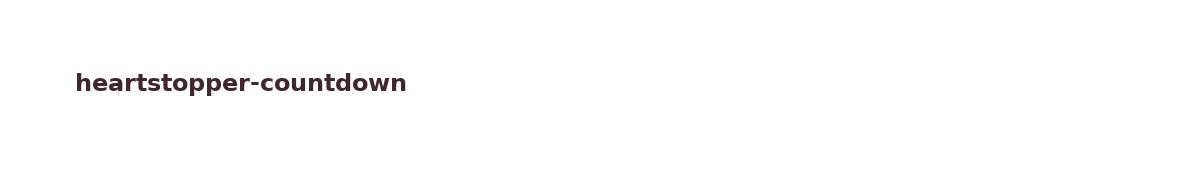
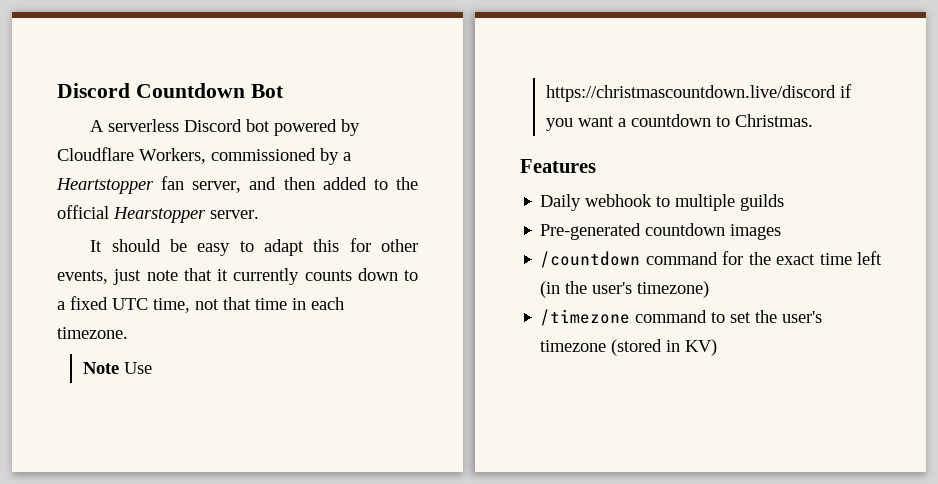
[75,73,407,96] heartstopper-countdown -> [57,83,284,98] [90,119,361,136] [57,147,351,165] [56,176,419,194] [57,205,259,223] [90,238,419,256] [57,268,418,285] [57,296,344,313] [57,327,128,339] [82,362,152,374] [545,84,852,102] [545,114,813,131] [520,159,596,173] [540,194,785,211] [540,223,782,240] [540,251,882,268] [540,281,710,298] [540,309,823,326] [540,339,718,356] Discord Countdown Bot // A serverless Discord bot powered by Cloudflare Workers, commissioned by a Heartstopper fan server, and then added to the official Hearstopper server. // It should be easy to adapt this for other events, just note that it currently counts down to a fixed UTC time, not that time in each timezone. // Note Use https://christmascountdown.live/discord if you want a countdown to Christmas. // Features // Daily webhook to multiple guilds // Pre-generated countdown images // /countdown command for the exact time left (in the user's timezone) // /timezone command to set the user's timezone (stored in KV)

